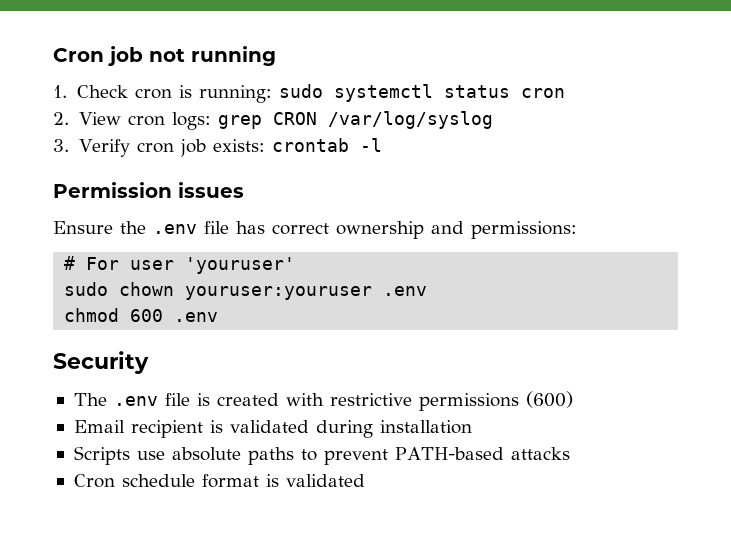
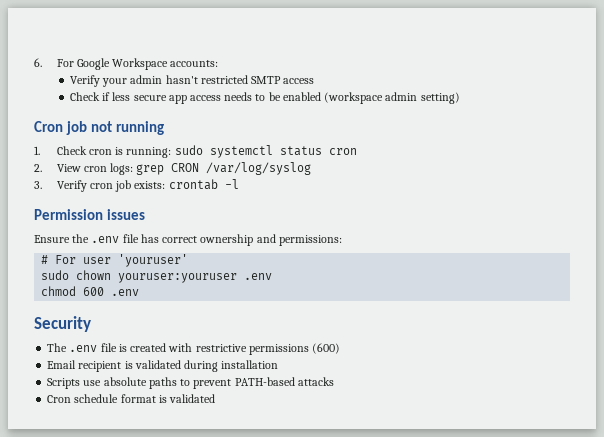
(53, 55) none -> [34,58,219,70] [69,75,315,87] [69,92,460,104] 6. For Google Workspace accounts: // Verify your admin hasn't restricted SMTP access // Check if less secure app access needs to be enabled (workspace admin setting) //

